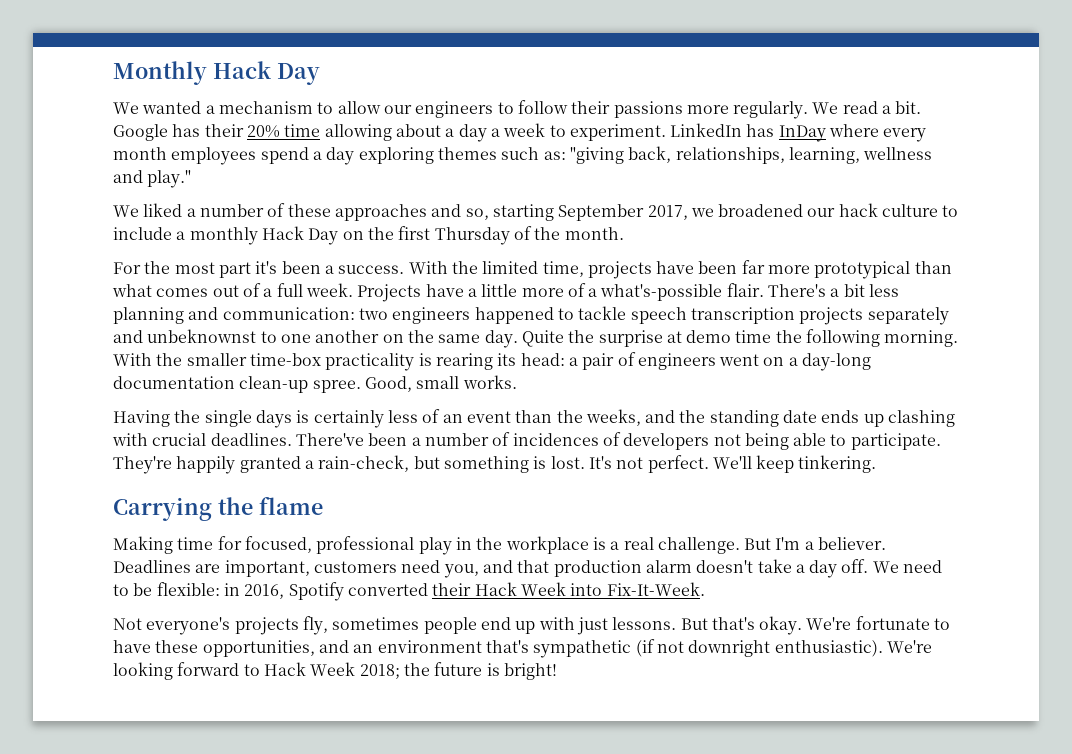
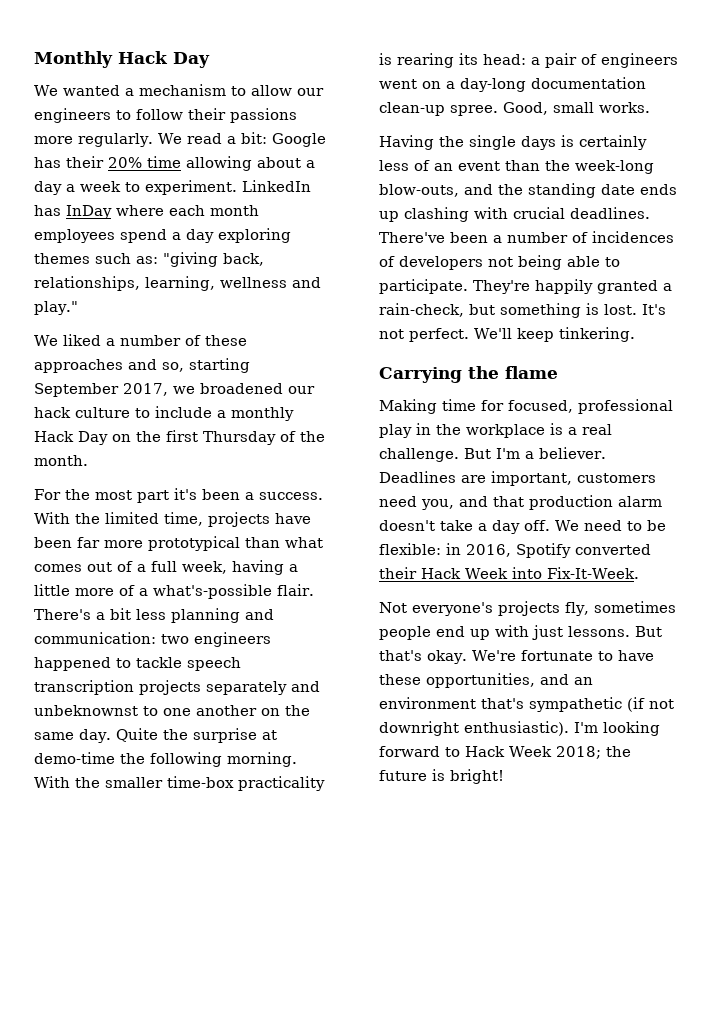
[895,101,922,114] bit. -> [240,132,267,144] bit:
[883,128,927,142] every -> [169,205,205,216] each
[305,283,464,302] week. Projects have -> [182,560,284,575] week, having
[686,330,772,343] demo time -> [34,752,115,764] demo-time
[585,409,641,426] weeks, -> [575,160,654,174] [379,184,459,197] week-long blow-outs,
[886,640,932,653] We're -> [574,722,598,733] I'm

